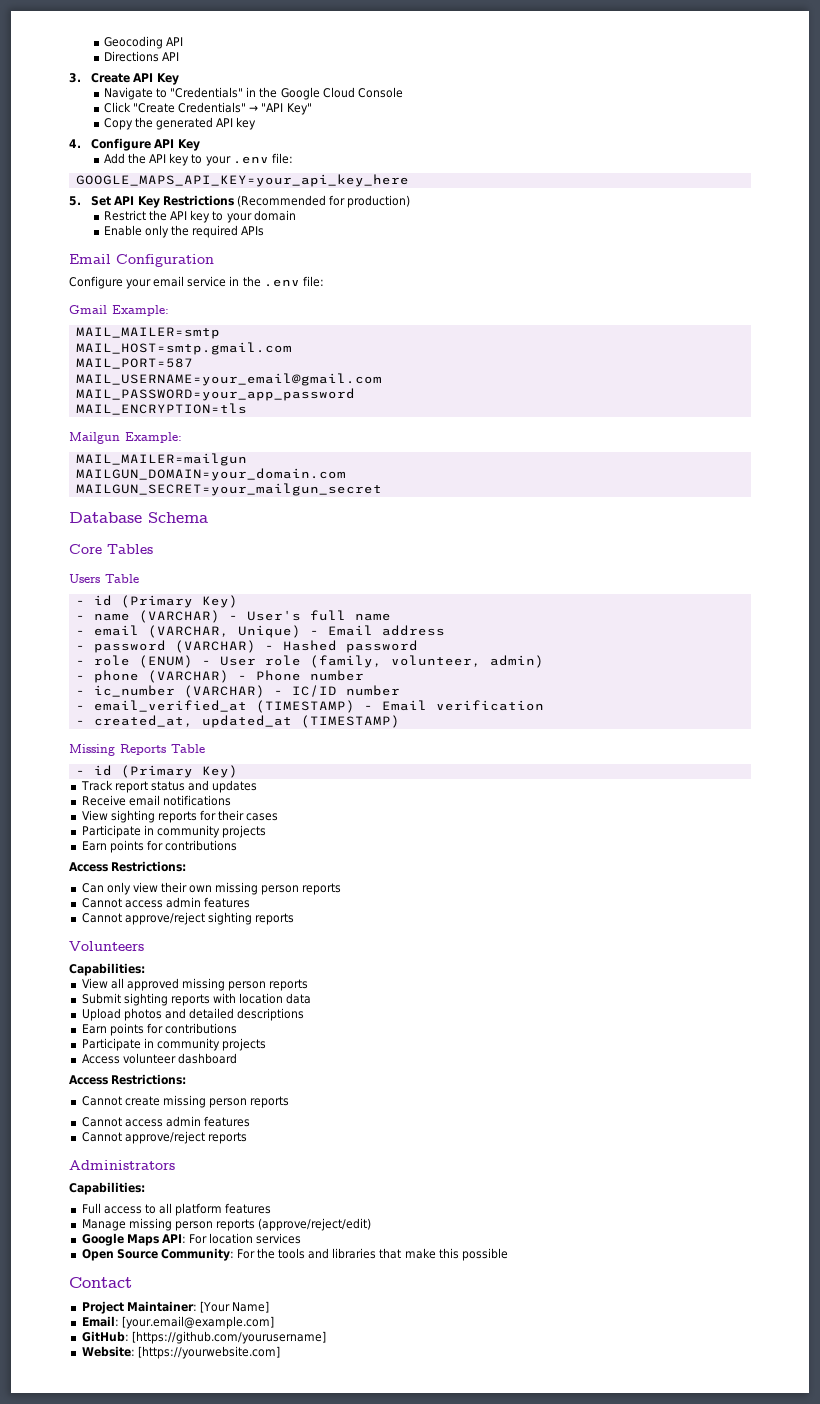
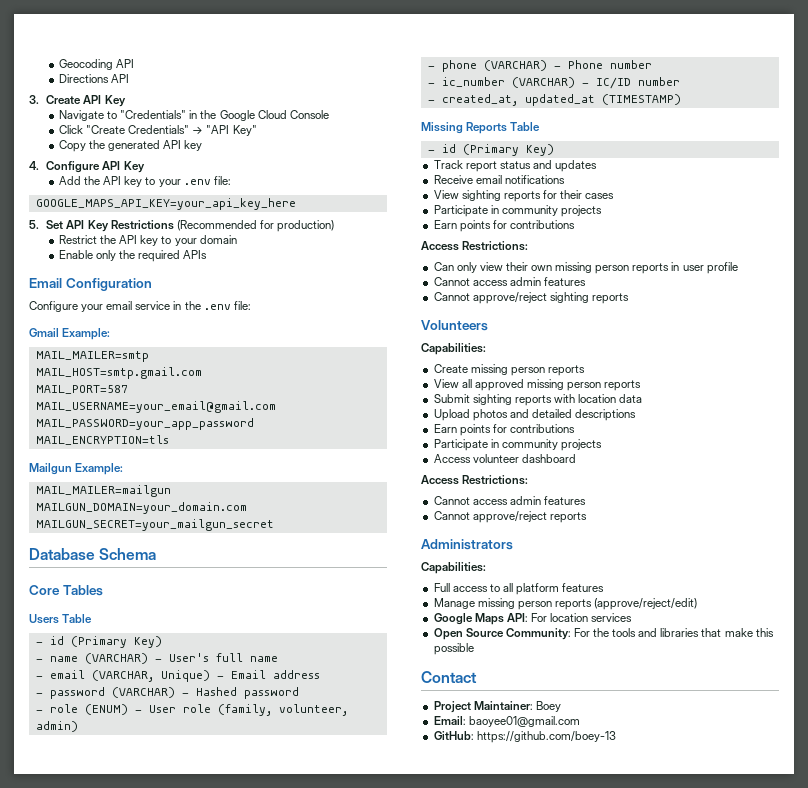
[75,700,544,713] // - email_verified_at (TIMESTAMP) - Email verification -> (680, 81) none
(342, 889) none -> [671,262,738,274] in user profile
(145, 969) none -> [433,364,585,376] // Create missing person reports
[81,1095,290,1108] // Cannot create missing person reports -> (529, 480) none
[199,1301,269,1313] [Your Name] -> [535,701,561,712] Boey
[121,1316,274,1329] [your.email@example.com] -> [468,716,580,727] baoyee01@gmail.com
[131,1331,326,1344] [81,1346,280,1359] [https://github.com/yourusername] // Website: [https://yourwebsite.com] -> [476,731,616,743] https://github.com/boey-13

